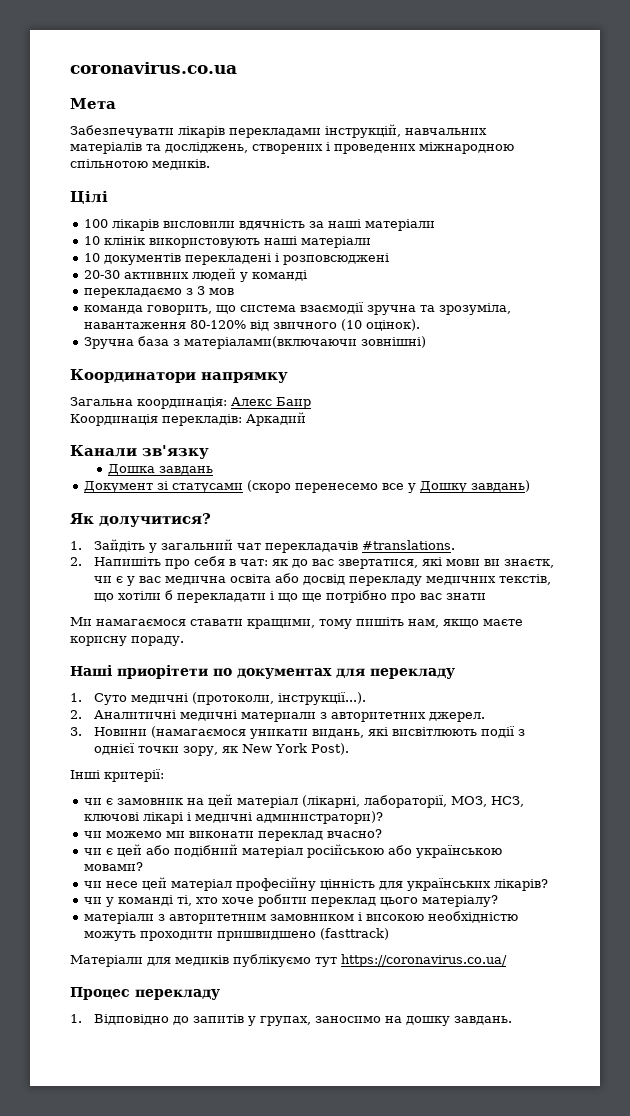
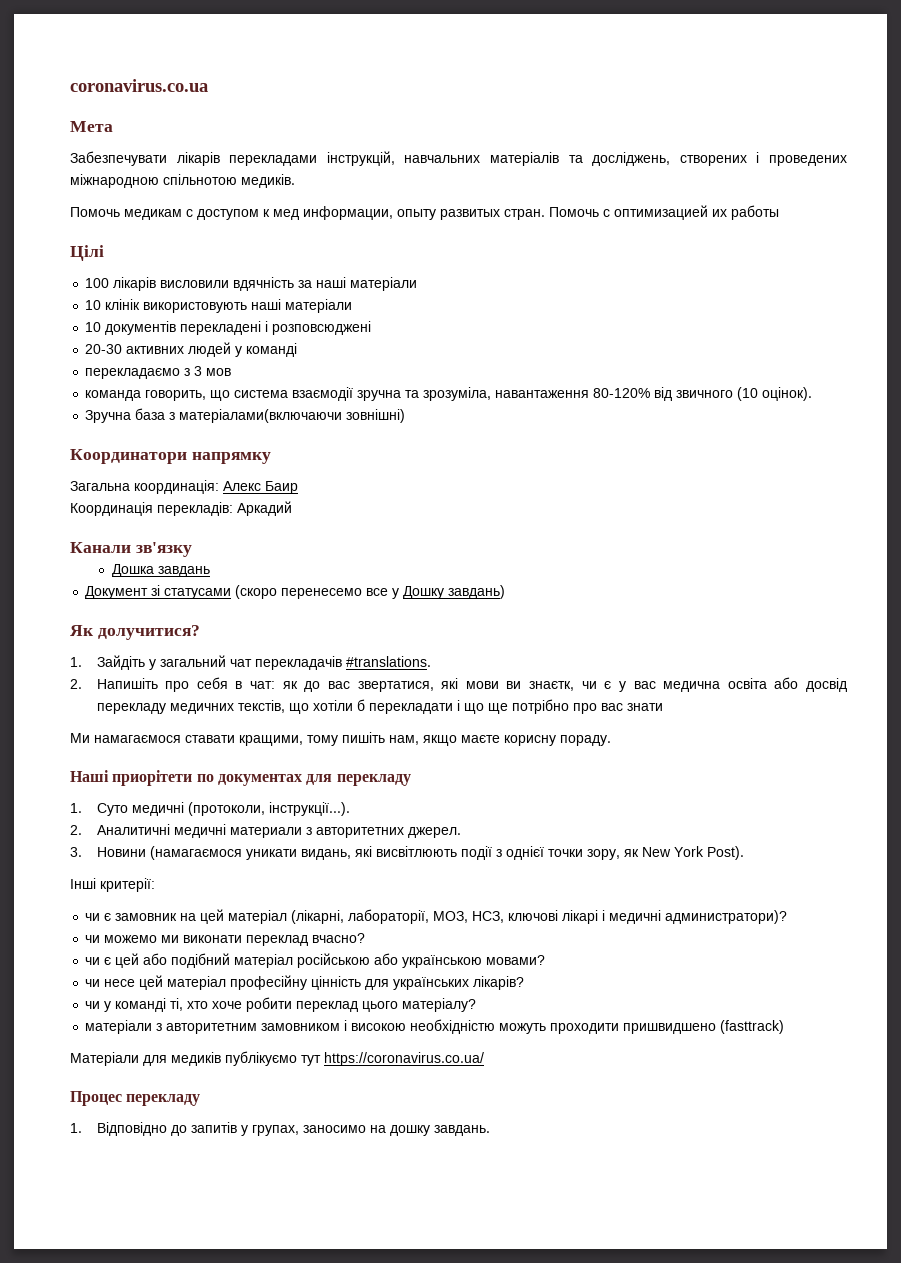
(210, 164) none -> [70,205,779,220] // Помочь медикам с доступом к мед информации, опыту развитых стран. Помочь с оптимизацией их работы

